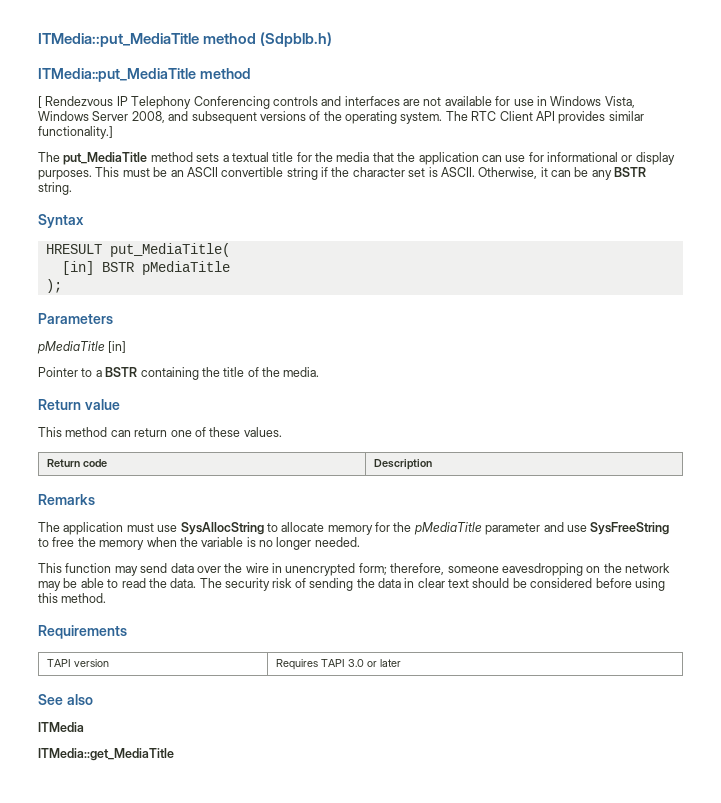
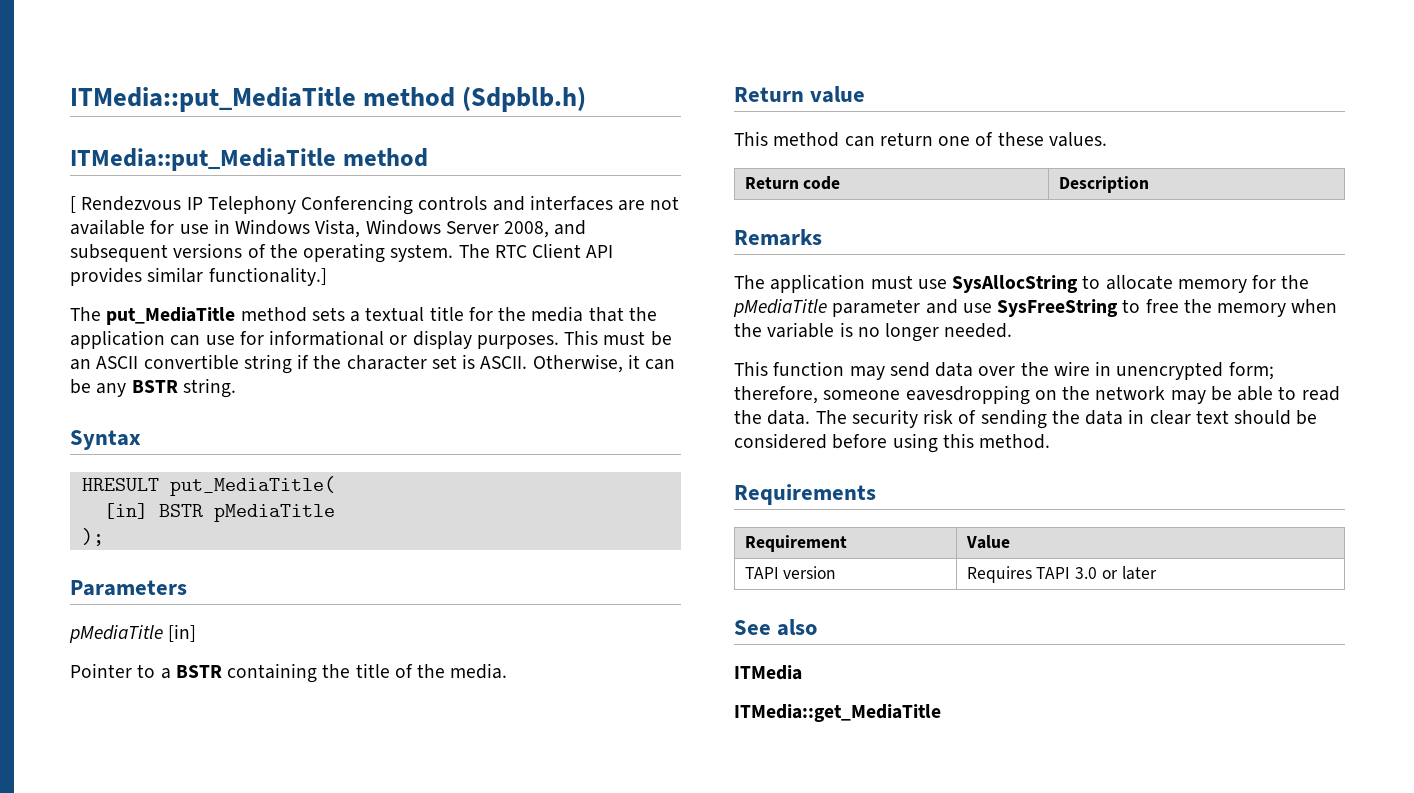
(127, 632) none -> [744,535,847,552] [965,535,1010,549] // Requirement | Value

